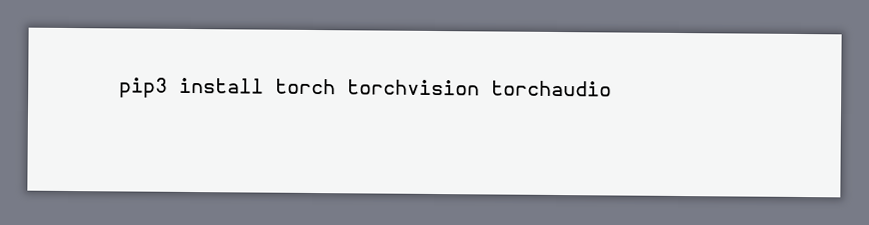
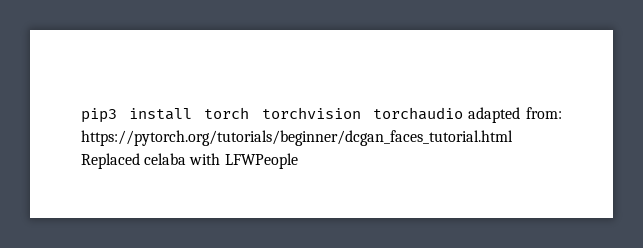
(612, 88) none -> [468,107,562,123] [81,130,513,146] [81,153,298,169] adapted from: https://pytorch.org/tutorials/beginner/dcgan_faces_tutorial.html Replaced celaba with LFWPeople

